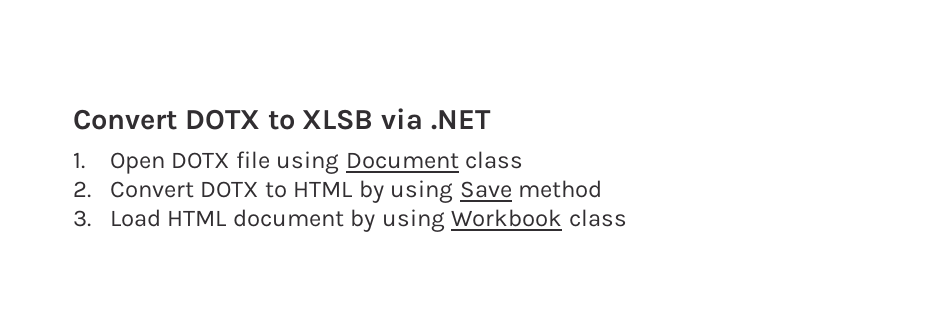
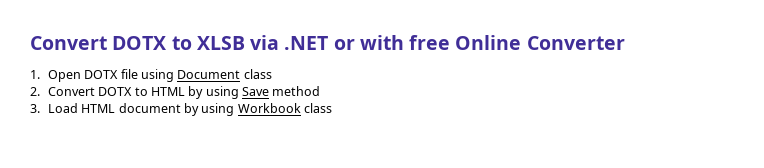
(492, 120) none -> [333,35,625,50] or with free Online Converter

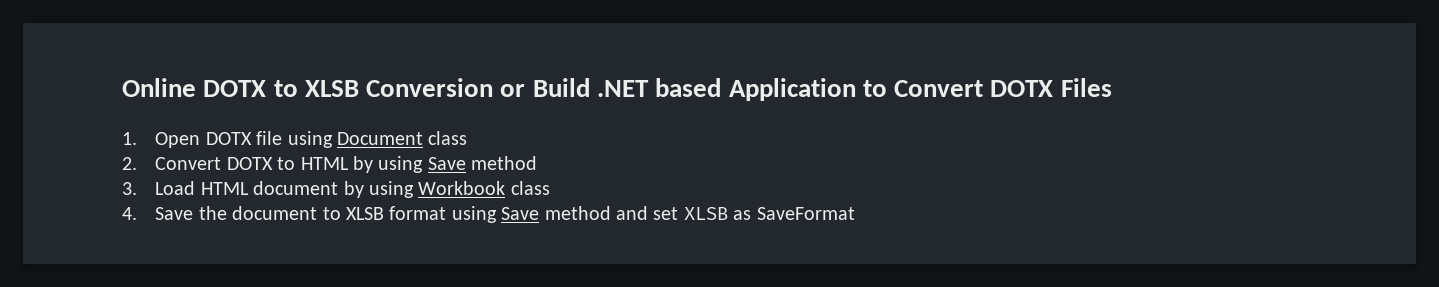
[30,36,107,50] Convert -> [122,78,196,97] Online
[250,35,625,50] via .NET or with free Online Converter -> [366,78,1112,101] Conversion or Build .NET based Application to Convert DOTX Files
(333, 108) none -> [122,206,855,223] // 4. Save the document to XLSB format using Save method and set XLSB as SaveFormat

